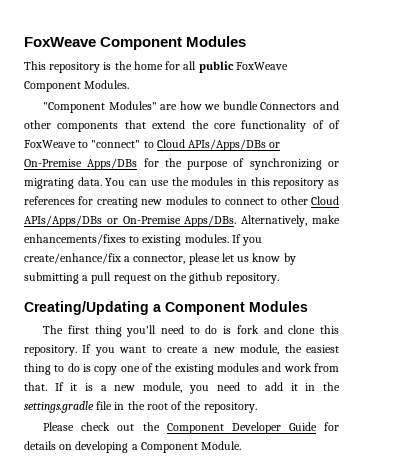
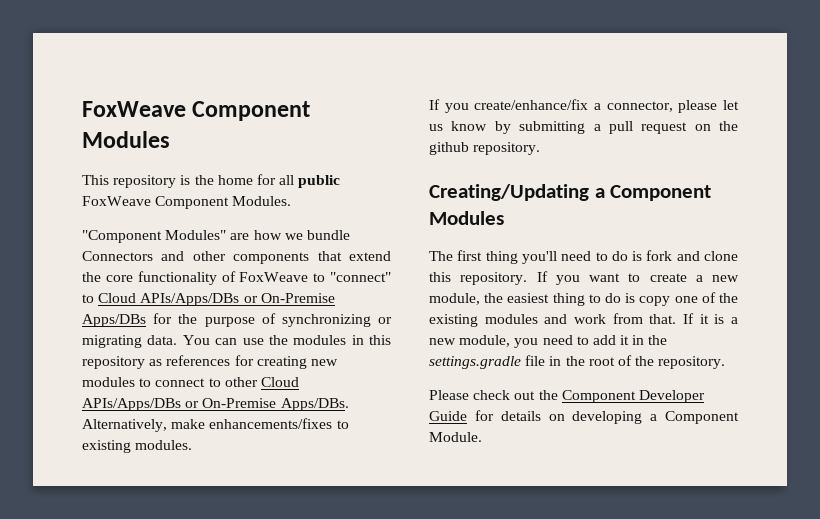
[329,120,340,129] of -> (236, 276) none
(229, 238) none -> (193, 445) //

